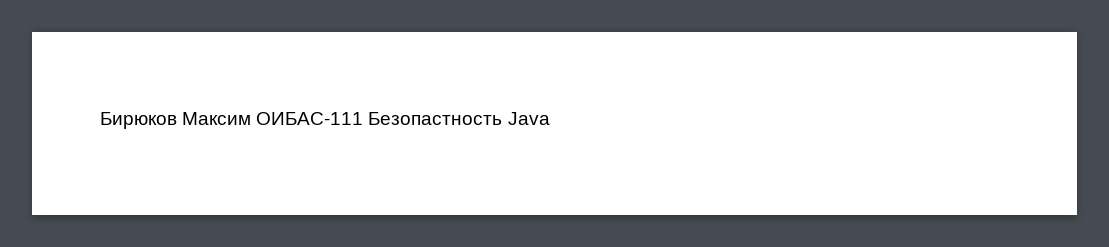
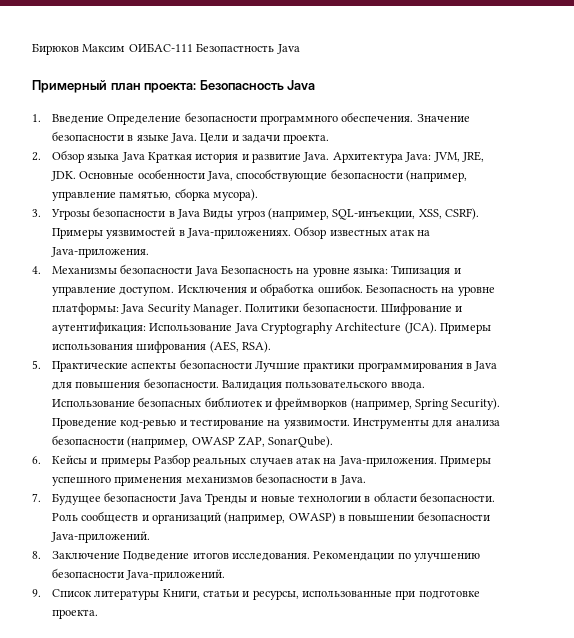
(550, 118) none -> [32,80,316,93] [32,112,470,125] [51,131,330,144] [32,150,484,163] [50,169,468,182] [51,188,258,201] [32,207,480,220] [51,226,431,239] [50,247,149,258] [32,264,461,277] [51,283,495,296] [51,302,463,315] [51,322,492,334] [51,341,271,353] [32,359,498,372] [51,378,425,390] [51,397,501,410] [51,418,500,429] [51,435,334,448] [32,454,492,467] [51,473,366,486] [32,492,496,505] [51,511,490,524] [50,531,150,543] [32,551,481,562] [51,568,226,581] [32,589,480,600] [51,609,98,619] // Примерный план проекта: Безопасность Java // 1. Введение Определение безопасности программного обеспечения. Значение безопасности в языке Java. Цели и задачи проекта. // 2. Обзор языка Java Краткая история и развитие Java. Архитектура Java: JVM, JRE, JDK. Основные особенности Java, способствующие безопасности (например, управление памятью, сборка мусора). // 3. Угрозы безопасности в Java Виды угроз (например, SQL-инъекции, XSS, CSRF). Примеры уязвимостей в Java-приложениях. Обзор известных атак на Java-приложения. // 4. Механизмы безопасности Java Безопасность на уровне языка: Типизация и управление доступом. Исключения и обработка ошибок. Безопасность на уровне платформы: Java Security Manager. Политики безопасности. Шифрование и аутентификация: Использование Java Cryptography Architecture (JCA). Примеры использования шифрования (AES, RSA). // 5. Практические аспекты безопасности Лучшие практики программирования в Java для повышения безопасности. Валидация пользовательского ввода. Использование безопасных библиотек и фреймворков (например, Spring Security). Проведение код-ревью и тестирование на уязвимости. Инструменты для анализа безопасности (например, OWASP ZAP, SonarQube). // 6. Кейсы и примеры Разбор реальных случаев атак на Java-приложения. Примеры успешного применения механизмов безопасности в Java. // 7. Будущее безопасности Java Тренды и новые технологии в области безопасности. Роль сообществ и организаций (например, OWASP) в повышении безопасности Java-приложений. // 8. Заключение Подведение итогов исследования. Рекомендации по улучшению безопасности Java-приложений. // 9. Список литературы Книги, статьи и ресурсы, использованные при подготовке проекта.

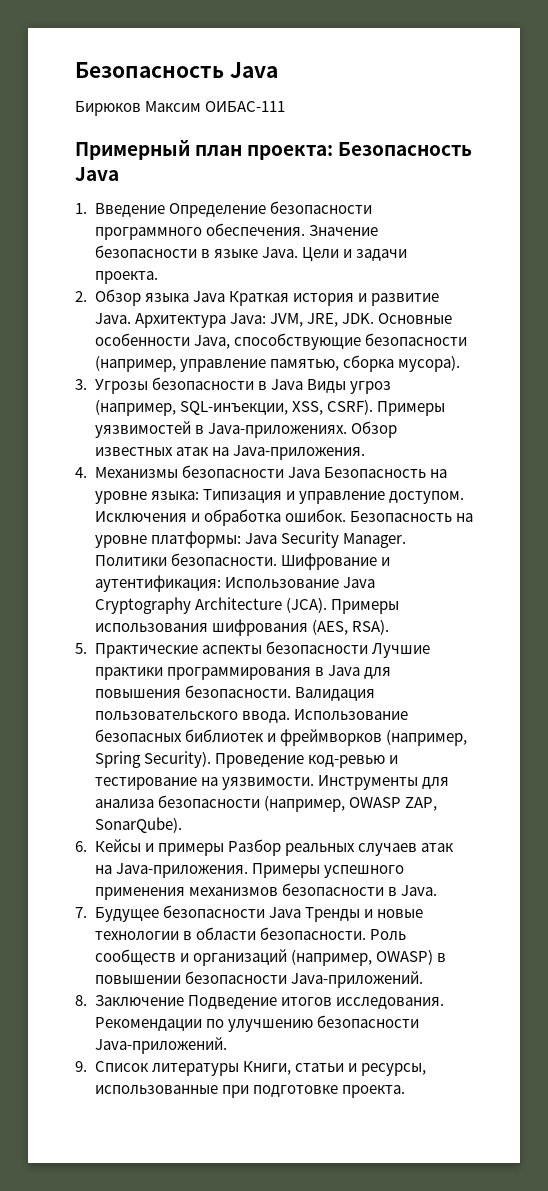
(32, 49) none -> [75,62,278,78] Безопасность Java //
[196,43,300,54] Безопастность Java -> (286, 106) none

